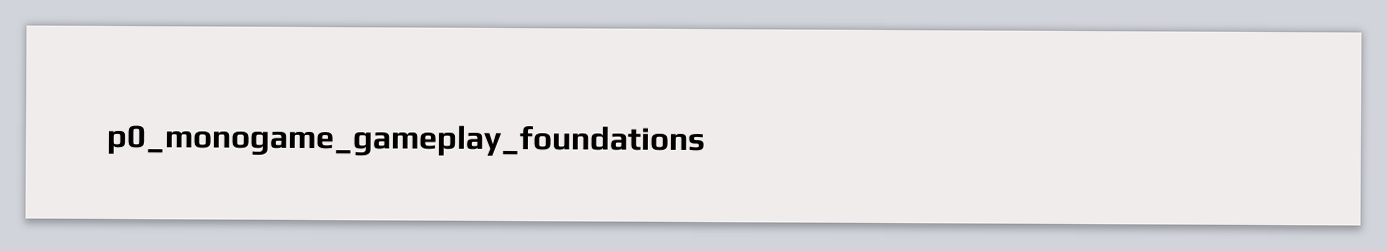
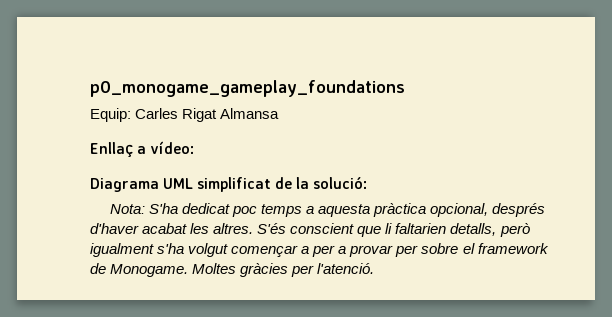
(705, 140) none -> [90,108,280,122] [90,141,195,157] [90,177,368,192] [110,203,546,217] [90,223,530,237] [90,243,549,257] [90,263,375,277] // Equip: Carles Rigat Almansa // Enllaç a vídeo: // Diagrama UML simplificat de la solució: // Nota: S'ha dedicat poc temps a aquesta pràctica opcional, després d'haver acabat les altres. S'és conscient que li faltarien detalls, però igualment s'ha volgut començar a per a provar per sobre el framework de Monogame. Moltes gràcies per l'atenció.

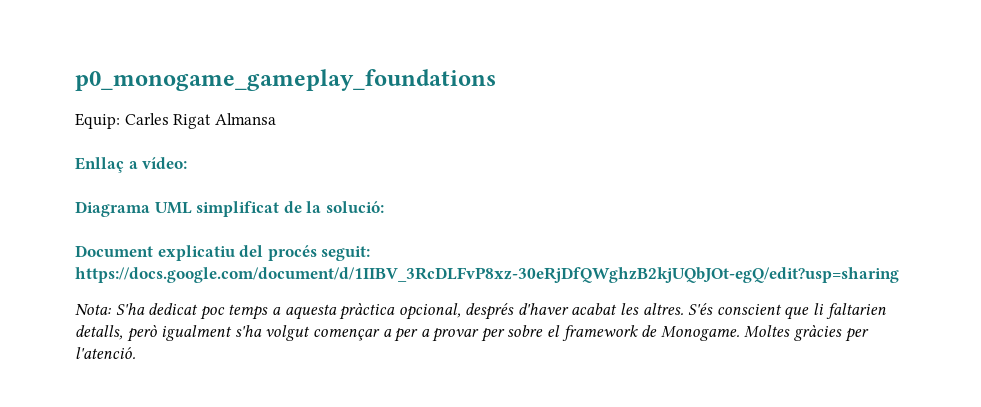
(368, 183) none -> [75,245,371,261] [75,267,899,283] // Document explicatiu del procés seguit: https://docs.google.com/document/d/1IIBV_3RcDLFvP8xz-30eRjDfQWghzB2kjUQbJOt-egQ/edit?usp=sharing

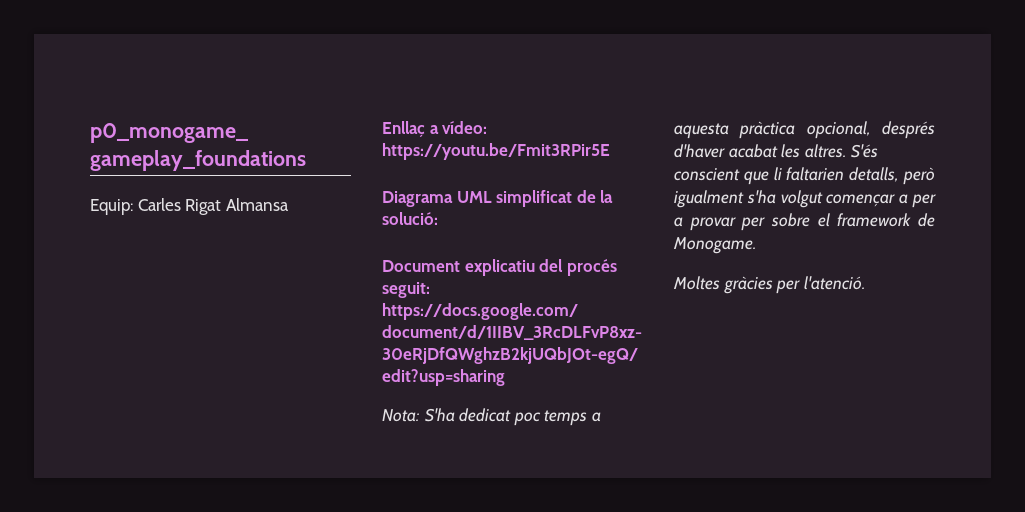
(188, 163) none -> [382,143,610,160] https://youtu.be/Fmit3RPir5E
(740, 333) none -> (757, 245) //

